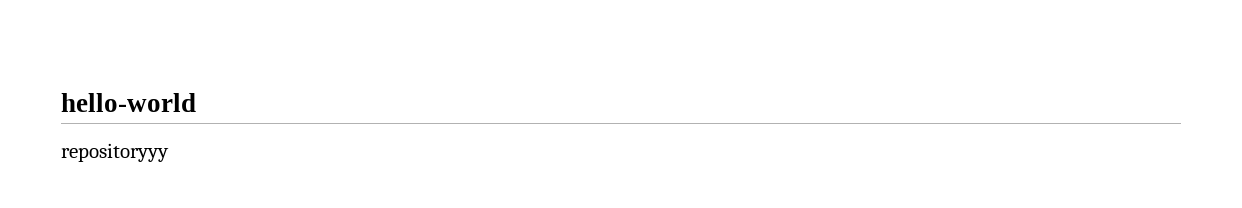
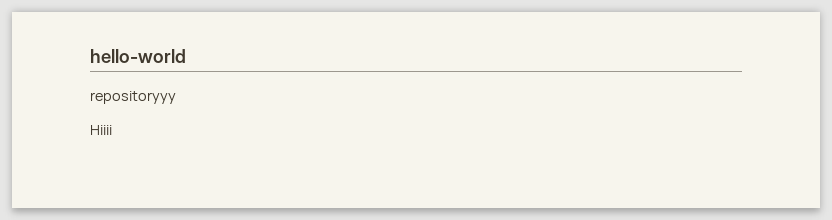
(169, 152) none -> [90,125,112,135] // Hiiii

